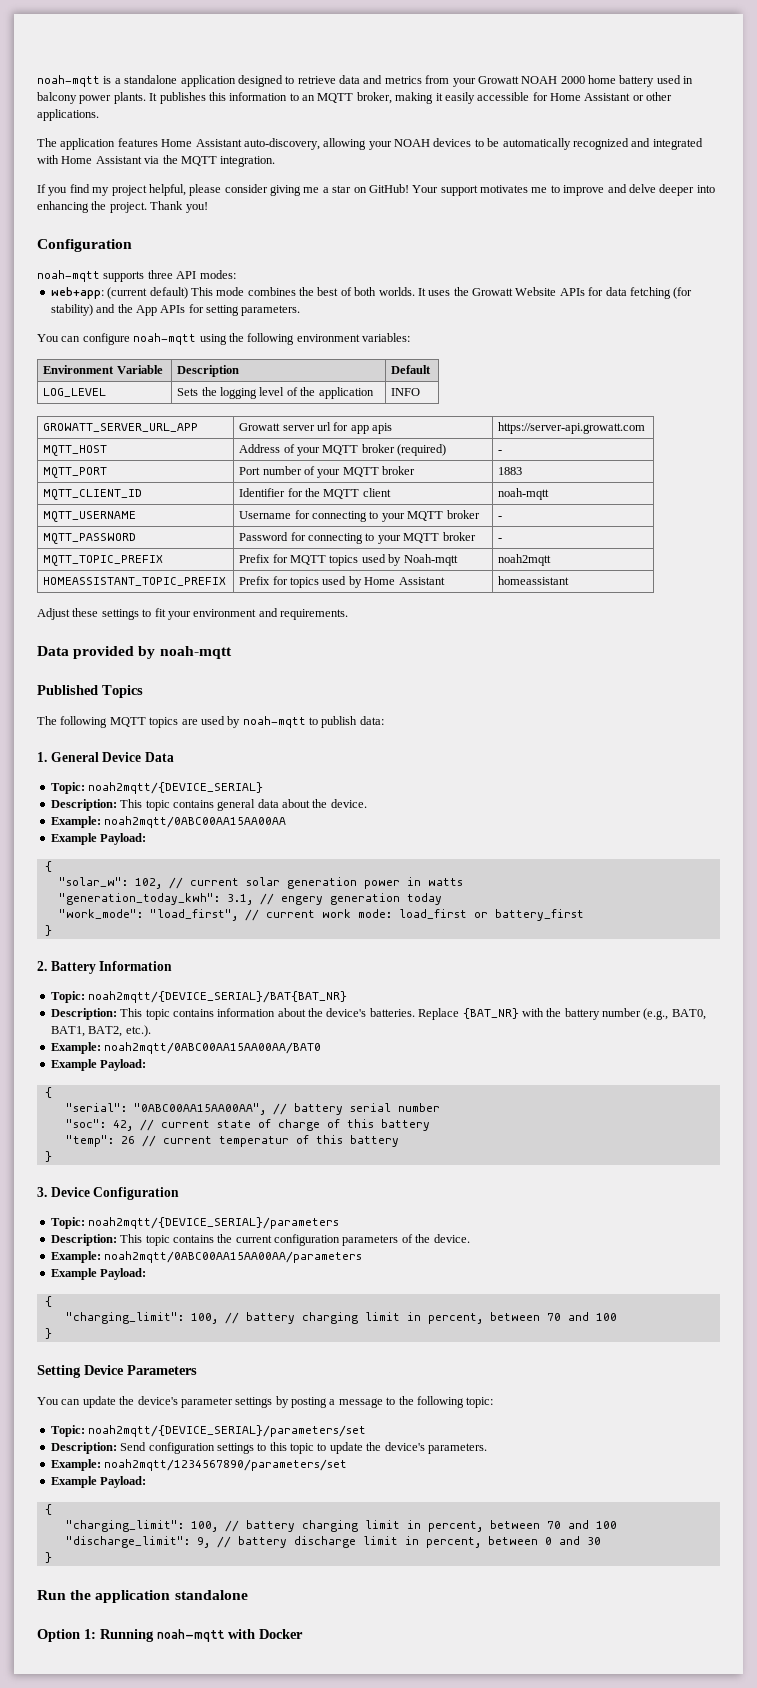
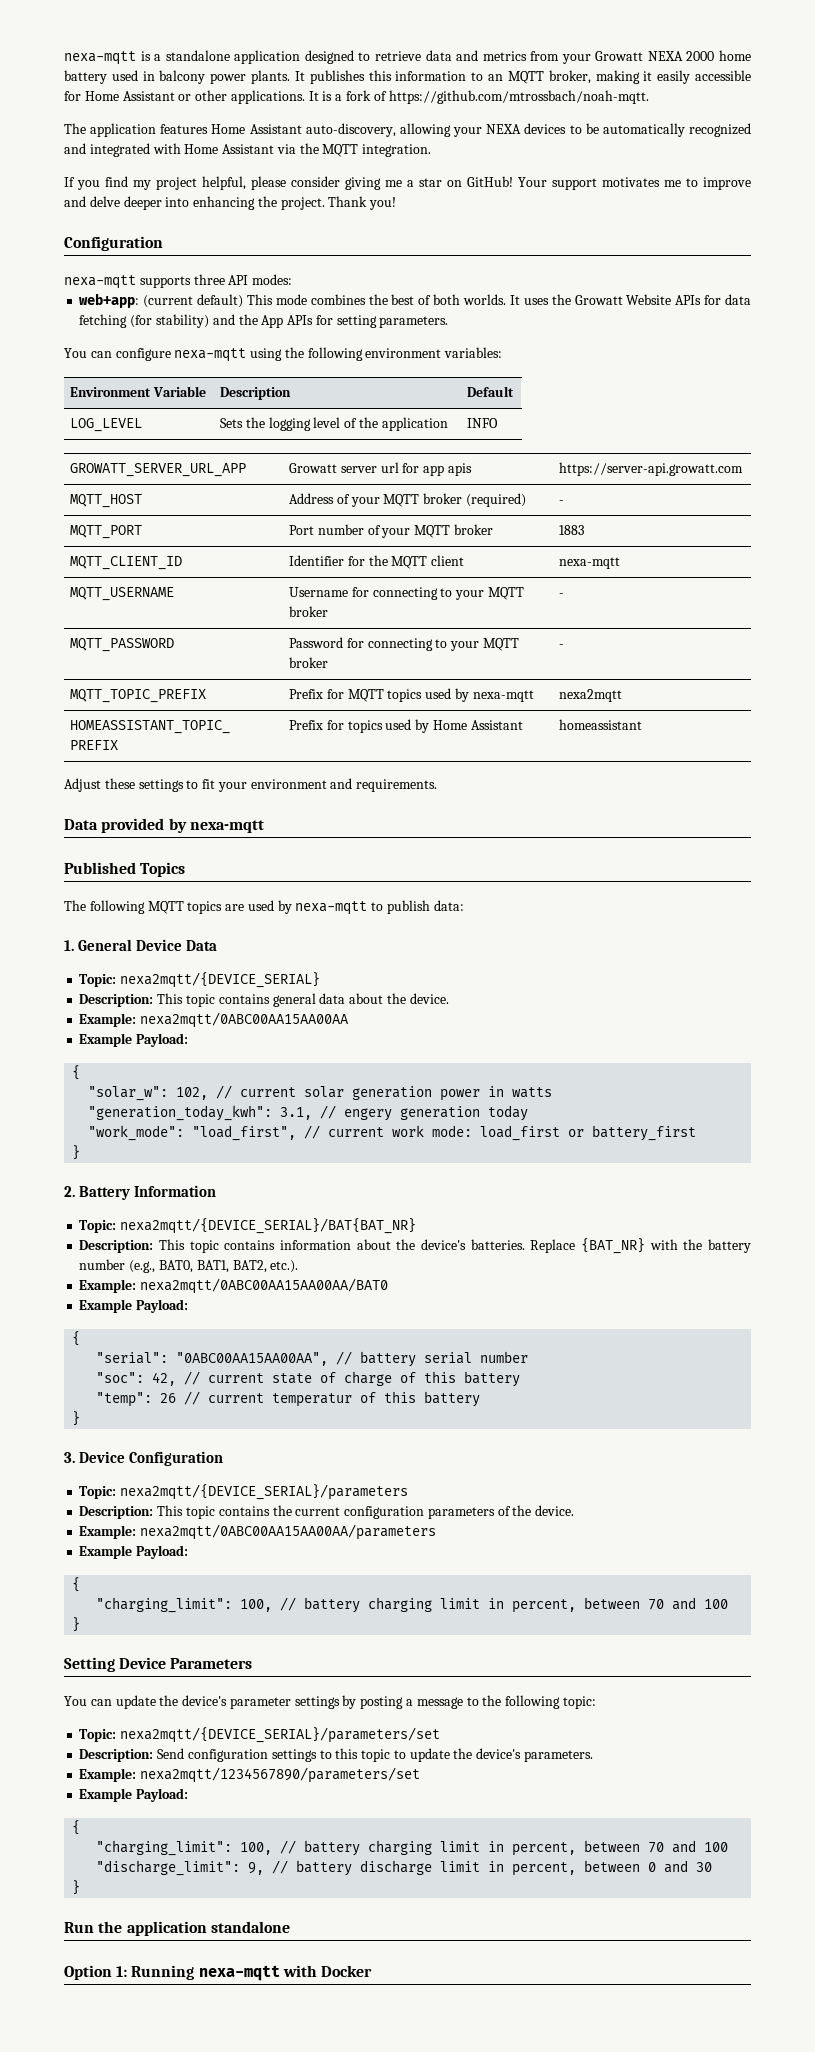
[37,75,100,87] noah-mqtt -> [64,51,136,65] nexa-mqtt
[521,76,558,84] NOAH -> [647,51,683,61] NEXA
(99, 115) none -> [308,90,649,104] It is a fork of https://github.com/mtrossbach/noah-mqtt.
[394,139,430,147] NOAH -> [486,124,522,134] NEXA
[37,270,100,282] noah-mqtt -> [64,275,136,289] nexa-mqtt
[133,333,197,345] noah-mqtt -> [174,348,247,362] nexa-mqtt
[498,488,550,500] noah-mqtt -> [559,557,621,569] nexa-mqtt
[403,554,458,566] [498,554,552,566] Noah-mqtt | noah2mqtt -> [472,690,534,702] [559,689,623,702] nexa-mqtt | nexa2mqtt
[159,646,232,659] noah-mqtt -> [189,820,264,833] nexa-mqtt
[242,716,306,728] noah-mqtt -> [295,901,368,915] nexa-mqtt
[88,782,264,794] noah2mqtt/{DEVICE_SERIAL} -> [120,972,321,988] nexa2mqtt/{DEVICE_SERIAL}
[104,816,287,828] noah2mqtt/0ABC00AA15AA00AA -> [140,1012,350,1028] nexa2mqtt/0ABC00AA15AA00AA
[88,991,348,1003] noah2mqtt/{DEVICE_SERIAL}/BAT{BAT_NR} -> [120,1218,417,1234] nexa2mqtt/{DEVICE_SERIAL}/BAT{BAT_NR}
[104,1042,322,1054] noah2mqtt/0ABC00AA15AA00AA/BAT0 -> [140,1278,389,1294] nexa2mqtt/0ABC00AA15AA00AA/BAT0
[88,1217,340,1229] noah2mqtt/{DEVICE_SERIAL}/parameters -> [120,1484,409,1500] nexa2mqtt/{DEVICE_SERIAL}/parameters
[104,1251,363,1263] noah2mqtt/0ABC00AA15AA00AA/parameters -> [140,1524,437,1540] nexa2mqtt/0ABC00AA15AA00AA/parameters
[88,1425,367,1437] noah2mqtt/{DEVICE_SERIAL}/parameters/set -> [120,1727,441,1743] nexa2mqtt/{DEVICE_SERIAL}/parameters/set
[104,1459,348,1471] noah2mqtt/1234567890/parameters/set -> [140,1767,421,1783] nexa2mqtt/1234567890/parameters/set
[157,1629,225,1642] noah-mqtt -> [198,1965,280,1981] nexa-mqtt

